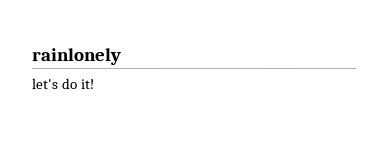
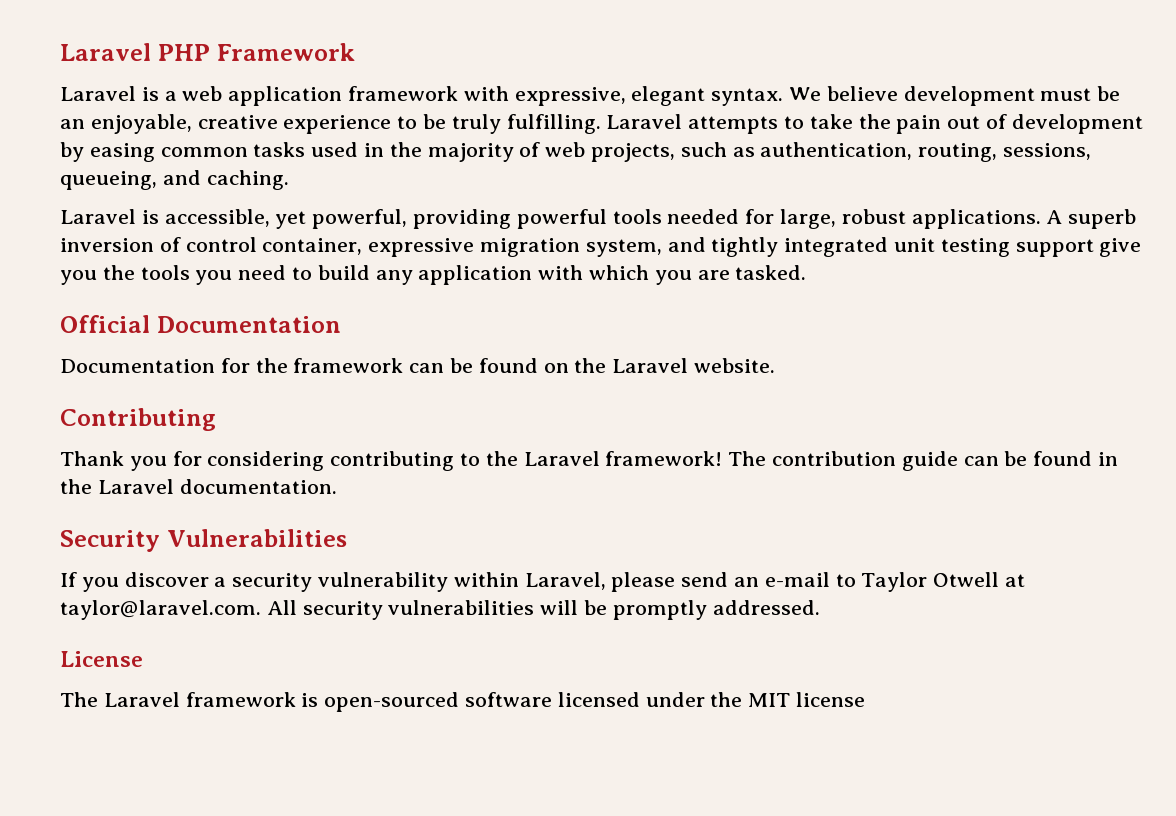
[31,48,121,66] [31,78,95,90] rainlonely // let's do it! -> [60,43,356,61] [60,86,1121,106] [60,114,1143,134] [60,142,1092,162] [60,170,289,190] [60,209,1137,229] [60,237,1142,257] [60,265,807,285] [60,315,341,333] [60,358,776,373] [60,408,216,431] [60,451,1119,471] [60,479,337,494] [60,529,347,552] [60,572,1026,592] [60,600,820,620] [60,651,143,667] [60,692,866,712] Laravel PHP Framework // Laravel is a web application framework with expressive, elegant syntax. We believe development must be an enjoyable, creative experience to be truly fulfilling. Laravel attempts to take the pain out of development by easing common tasks used in the majority of web projects, such as authentication, routing, sessions, queueing, and caching. // Laravel is accessible, yet powerful, providing powerful tools needed for large, robust applications. A superb inversion of control container, expressive migration system, and tightly integrated unit testing support give you the tools you need to build any application with which you are tasked. // Official Documentation // Documentation for the framework can be found on the Laravel website. // Contributing // Thank you for considering contributing to the Laravel framework! The contribution guide can be found in the Laravel documentation. // Security Vulnerabilities // If you discover a security vulnerability within Laravel, please send an e-mail to Taylor Otwell at taylor@laravel.com. All security vulnerabilities will be promptly addressed. // License // The Laravel framework is open-sourced software licensed under the MIT license

